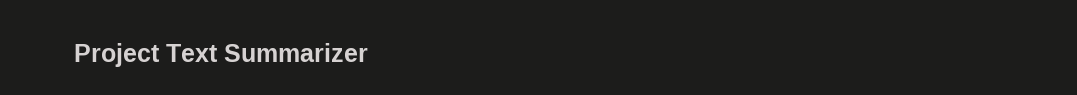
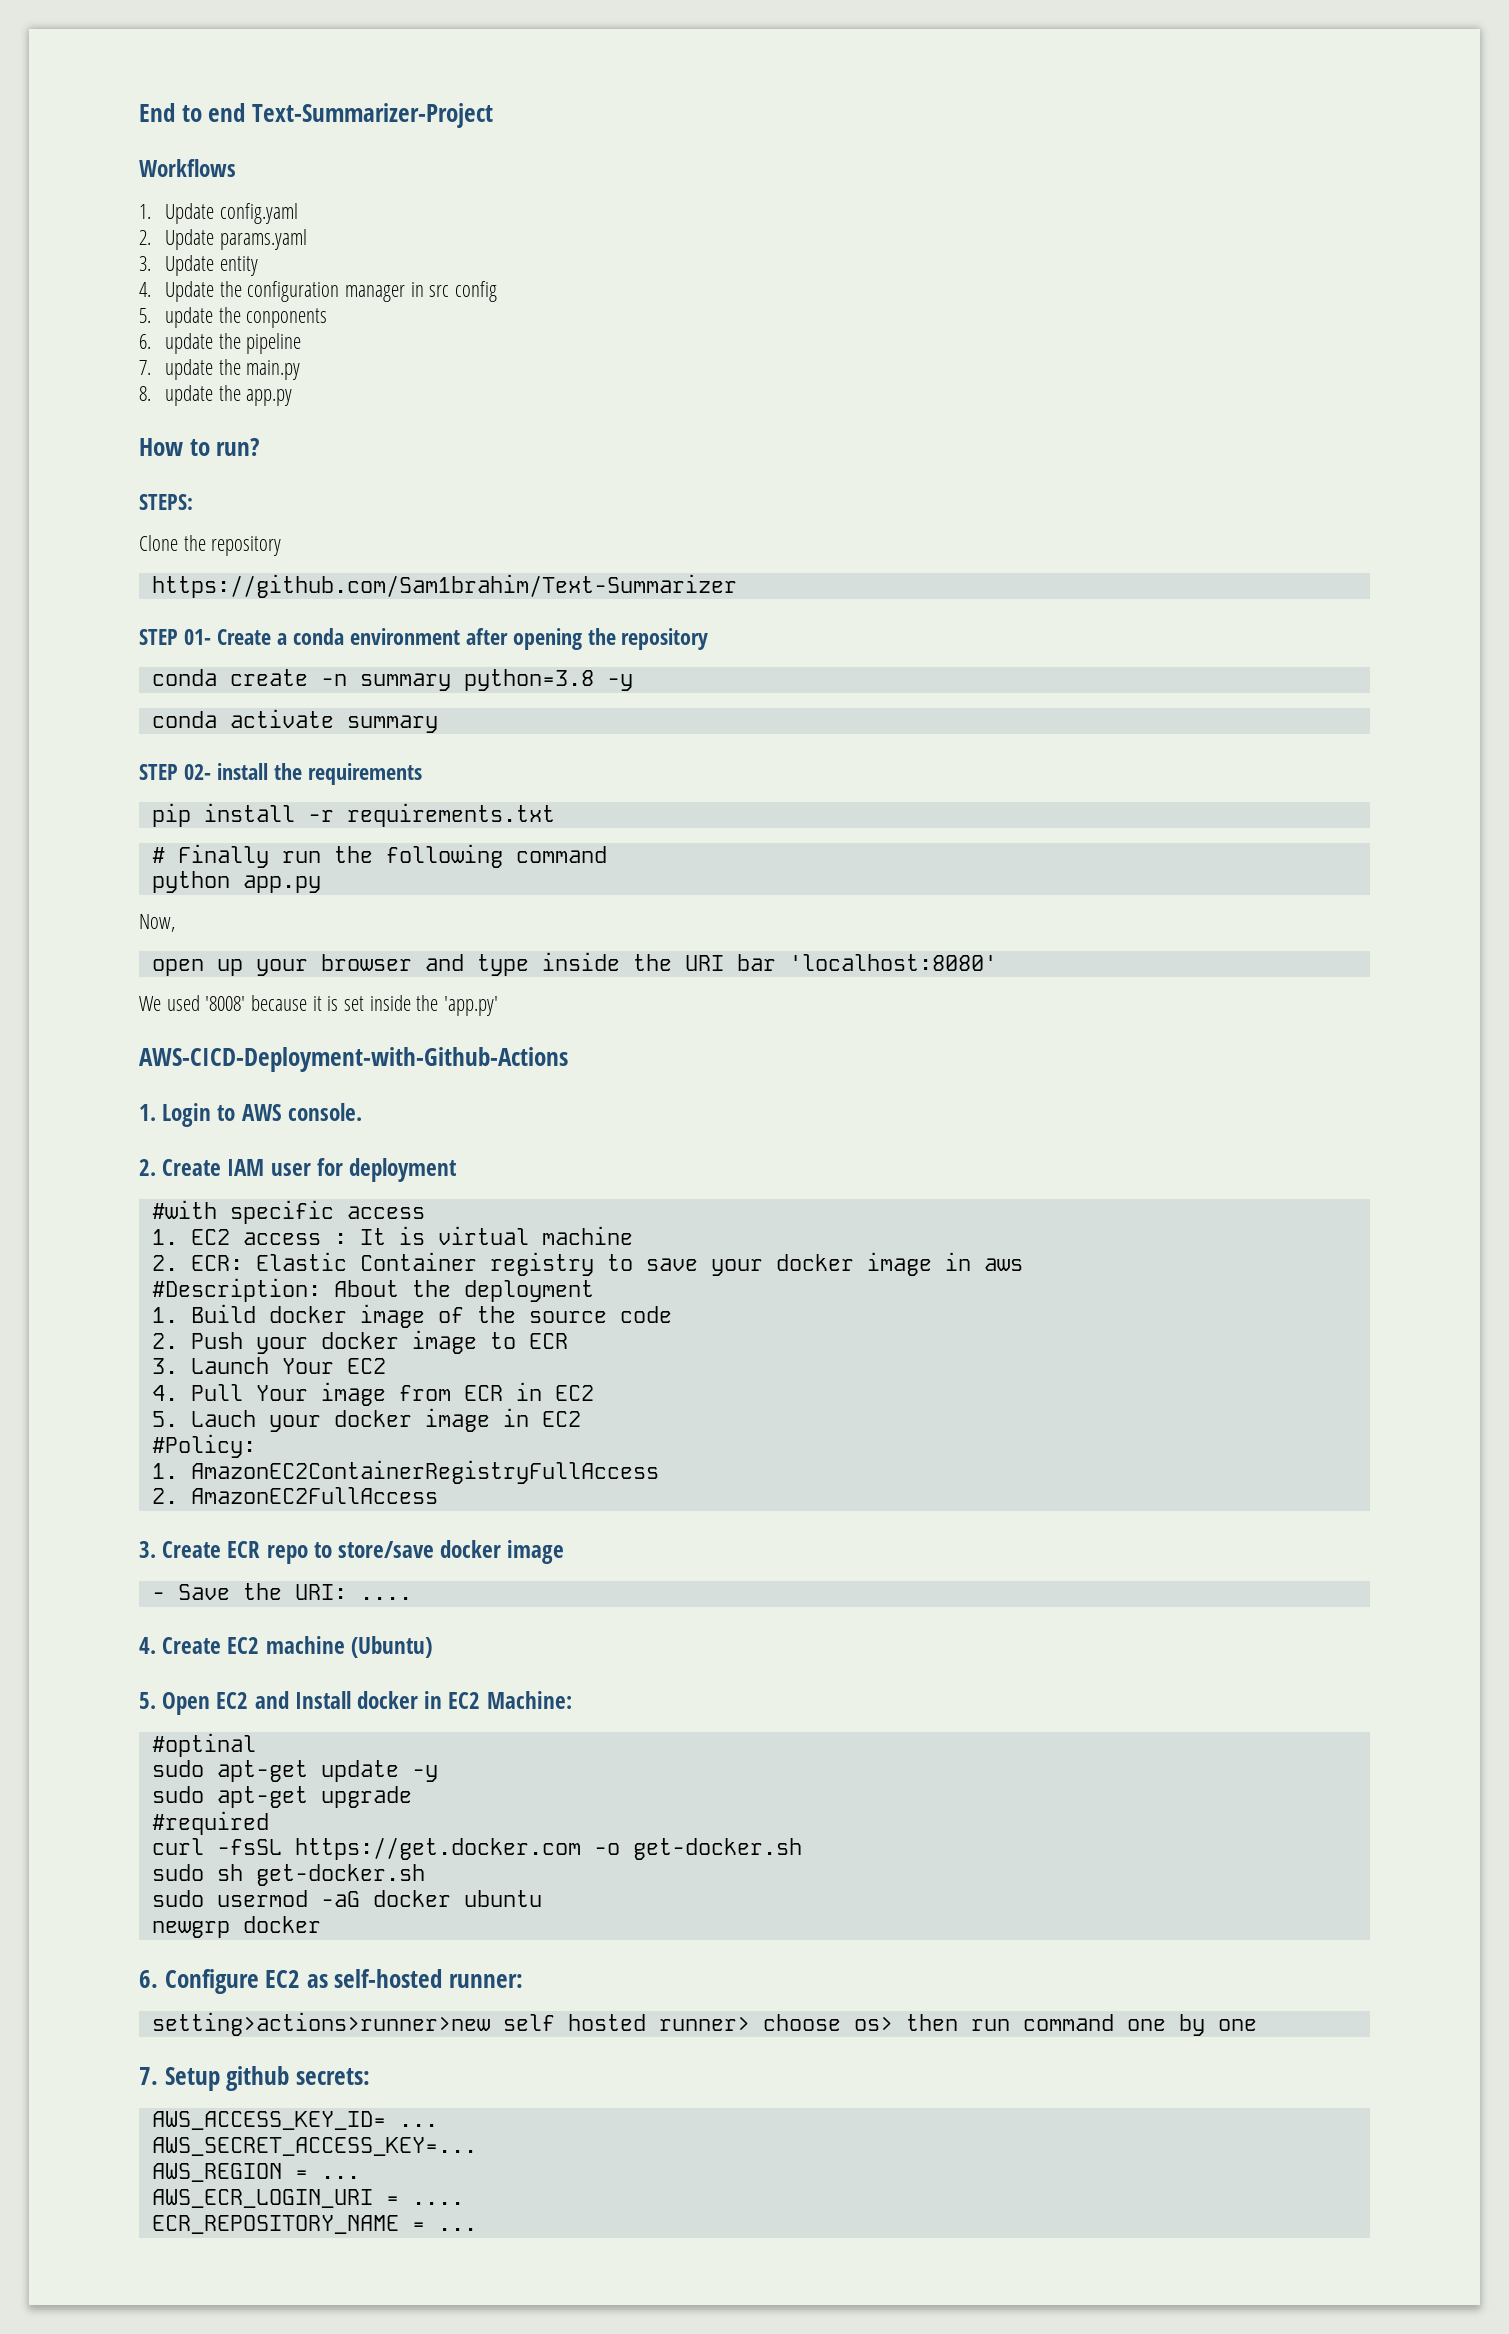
[74,43,368,67] Project Text Summarizer -> [139,103,493,128] [139,159,236,177] [139,203,298,224] [139,229,307,250] [139,255,258,276] [139,281,498,302] [139,307,328,328] [139,333,302,354] [139,359,301,380] [139,385,293,406] [139,438,261,456] [139,494,193,510] [139,535,282,556] [151,574,737,598] [139,628,709,650] [151,669,633,691] [151,709,438,733] [139,763,422,785] [151,803,555,827] [151,844,607,868] [151,871,321,893] [139,914,175,932] [151,952,997,976] [139,995,499,1016] [139,1047,568,1072] [139,1103,362,1127] [139,1158,457,1182] [151,1200,425,1224] [151,1226,633,1245] [151,1252,1023,1276] [151,1278,594,1302] [151,1304,672,1328] [151,1330,568,1354] [151,1357,386,1374] [151,1382,594,1406] [151,1408,581,1432] [151,1434,256,1458] [151,1460,659,1484] [151,1487,438,1504] [139,1540,565,1564] [151,1583,412,1600] [139,1636,432,1658] [139,1691,572,1715] [151,1733,256,1757] [151,1760,438,1782] [151,1786,412,1808] [151,1811,269,1835] [151,1837,802,1860] [151,1864,425,1886] [151,1890,542,1907] [151,1916,321,1938] [139,1969,524,1994] [151,2012,1257,2036] [139,2066,370,2091] [151,2111,438,2130] [151,2137,477,2156] [151,2163,360,2182] [151,2189,464,2208] [151,2215,477,2234] End to end Text-Summarizer-Project // Workflows // 1. Update config.yaml // 2. Update params.yaml // 3. Update entity // 4. Update the configuration manager in src config // 5. update the conponents // 6. update the pipeline // 7. update the main.py // 8. update the app.py // How to run? // STEPS: // Clone the repository // https://github.com/Sam1brahim/Text-Summarizer // STEP 01- Create a conda environment after opening the repository // conda create -n summary python=3.8 -y // conda activate summary // STEP 02- install the requirements // pip install -r requirements.txt // # Finally run the following command // python app.py // Now, // open up your browser and type inside the URI bar 'localhost:8080' // We used '8008' because it is set inside the 'app.py' // AWS-CICD-Deployment-with-Github-Actions // 1. Login to AWS console. // 2. Create IAM user for deployment // #with specific access // 1. EC2 access : It is virtual machine // 2. ECR: Elastic Container registry to save your docker image in aws // #Description: About the deployment // 1. Build docker image of the source code // 2. Push your docker image to ECR // 3. Launch Your EC2 // 4. Pull Your image from ECR in EC2 // 5. Lauch your docker image in EC2 // #Policy: // 1. AmazonEC2ContainerRegistryFullAccess // 2. AmazonEC2FullAccess // 3. Create ECR repo to store/save docker image // - Save the URI: .... // 4. Create EC2 machine (Ubuntu) // 5. Open EC2 and Install docker in EC2 Machine: // #optinal // sudo apt-get update -y // sudo apt-get upgrade // #required // curl -fsSL https://get.docker.com -o get-docker.sh // sudo sh get-docker.sh // sudo usermod -aG docker ubuntu // newgrp docker // 6. Configure EC2 as self-hosted runner: // setting>actions>runner>new self hosted runner> choose os> then run command one by one // 7. Setup github secrets: // AWS_ACCESS_KEY_ID= ... // AWS_SECRET_ACCESS_KEY=... // AWS_REGION = ... // AWS_ECR_LOGIN_URI = .... // ECR_REPOSITORY_NAME = ...

